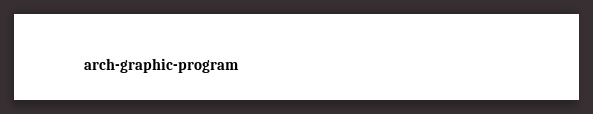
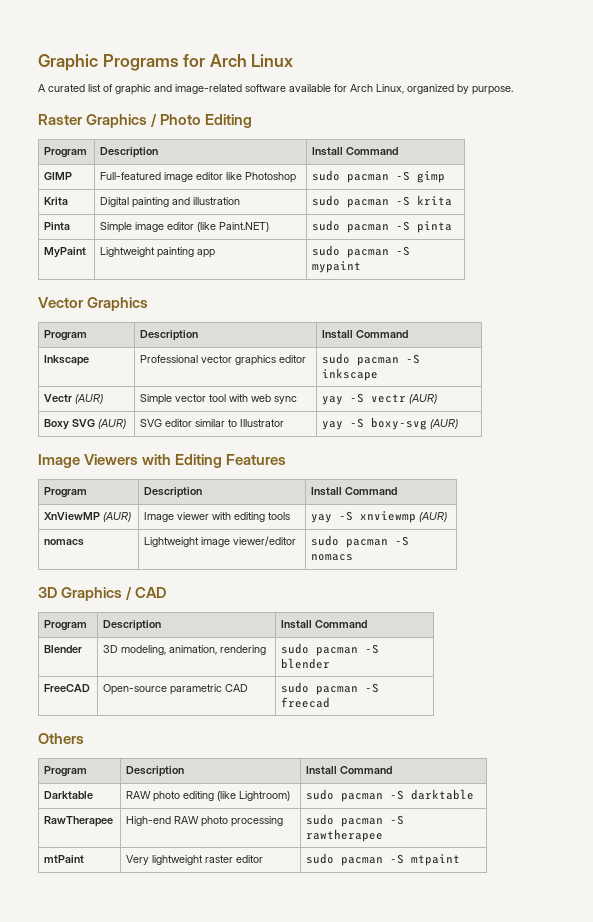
[84,58,239,73] arch-graphic-program -> [38,54,294,71] [38,84,513,95] [38,113,253,128] [44,147,88,158] [100,147,159,158] [312,147,399,156] [44,172,73,180] [100,172,297,183] [312,170,446,183] [44,197,69,205] [100,197,241,208] [312,195,453,208] [44,222,71,230] [100,222,270,233] [312,220,453,233] [44,247,87,258] [100,247,216,258] [312,245,411,258] [312,261,362,273] [38,297,149,311] [44,330,88,341] [140,330,199,341] [322,330,409,339] [44,355,90,366] [140,355,307,366] [322,353,421,366] [322,368,379,381] [44,394,104,404] [140,394,298,405] [322,393,438,405] [44,419,127,430] [140,419,285,427] [322,417,459,430] [38,454,287,468] [44,487,88,498] [144,487,203,498] [311,487,398,496] [44,512,132,522] [144,512,291,522] [311,511,448,523] [44,539,85,546] [144,536,297,547] [311,535,410,548] [311,554,354,561] [38,586,167,601] [44,620,88,631] [103,620,162,631] [281,620,368,629] [44,645,83,653] [103,645,267,655] [281,643,380,656] [281,658,331,669] [44,684,91,692] [103,684,249,695] [281,682,380,695] [281,697,331,708] [38,733,84,744] [44,766,88,777] [126,766,185,777] [306,766,393,775] [44,791,94,799] [126,791,291,802] [306,789,475,802] [44,816,114,827] [126,816,284,827] [306,814,405,827] [306,829,384,842] [44,855,85,863] [126,855,264,865] [306,853,461,866] Graphic Programs for Arch Linux // A curated list of graphic and image-related software available for Arch Linux, organized by purpose. // Raster Graphics / Photo Editing // Program | Description | Install Command // GIMP | Full-featured image editor like Photoshop | sudo pacman -S gimp // Krita | Digital painting and illustration | sudo pacman -S krita // Pinta | Simple image editor (like Paint.NET) | sudo pacman -S pinta // MyPaint | Lightweight painting app | sudo pacman -S mypaint // Vector Graphics // Program | Description | Install Command // Inkscape | Professional vector graphics editor | sudo pacman -S inkscape // Vectr (AUR) | Simple vector tool with web sync | yay -S vectr (AUR) // Boxy SVG (AUR) | SVG editor similar to Illustrator | yay -S boxy-svg (AUR) // Image Viewers with Editing Features // Program | Description | Install Command // XnViewMP (AUR) | Image viewer with editing tools | yay -S xnviewmp (AUR) // nomacs | Lightweight image viewer/editor | sudo pacman -S nomacs // 3D Graphics / CAD // Program | Description | Install Command // Blender | 3D modeling, animation, rendering | sudo pacman -S blender // FreeCAD | Open-source parametric CAD | sudo pacman -S freecad // Others // Program | Description | Install Command // Darktable | RAW photo editing (like Lightroom) | sudo pacman -S darktable // RawTherapee | High-end RAW photo processing | sudo pacman -S rawtherapee // mtPaint | Very lightweight raster editor | sudo pacman -S mtpaint

